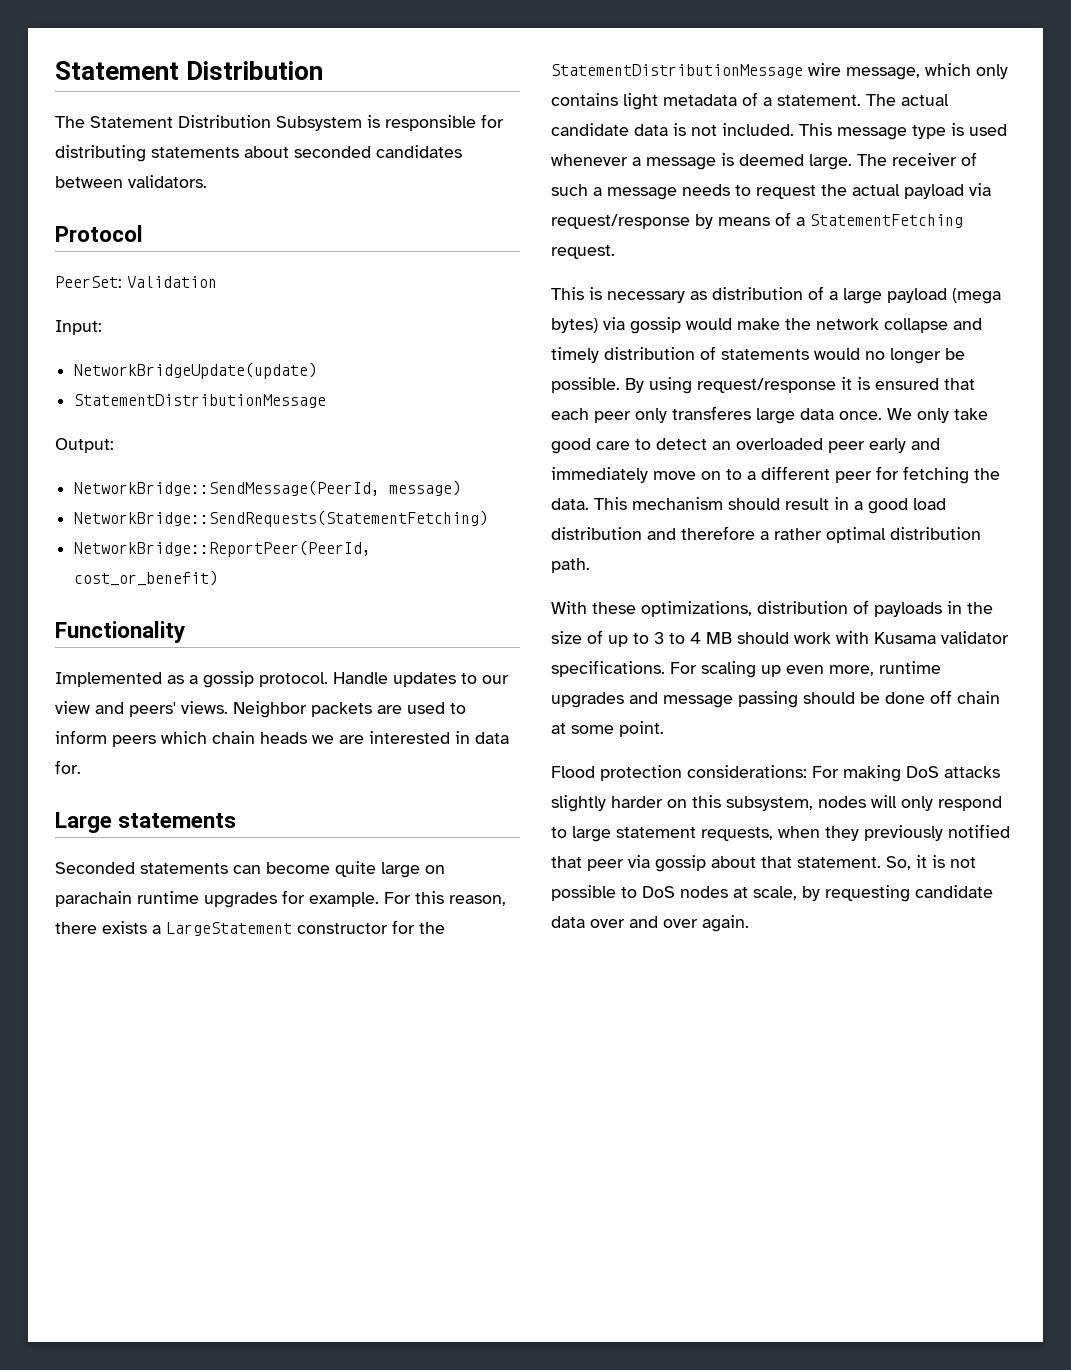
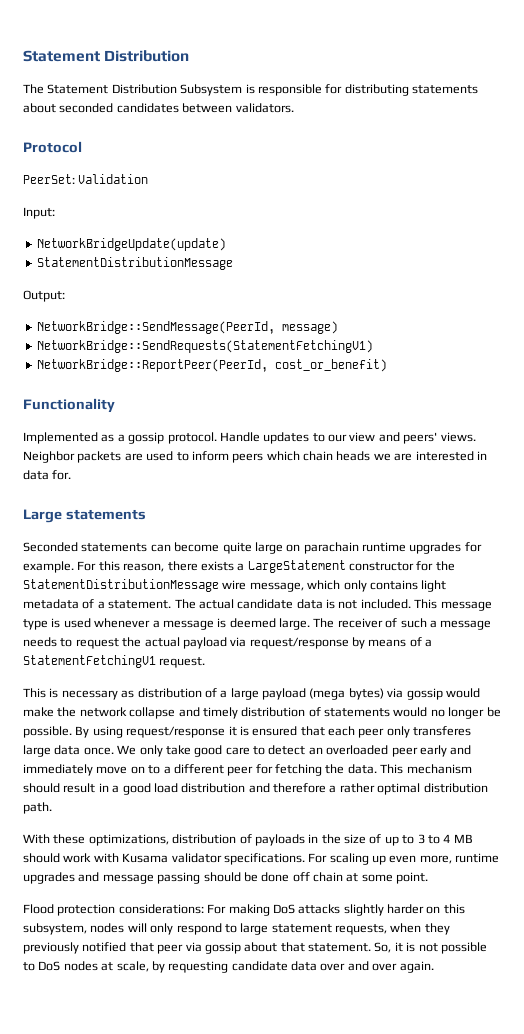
[74,510,489,527] NetworkBridge::SendRequests(StatementFetching) -> [36,340,373,353] NetworkBridge::SendRequests(StatementFetchingV1)
[810,214,963,228] StatementFetching -> [23,655,156,668] StatementFetchingV1

